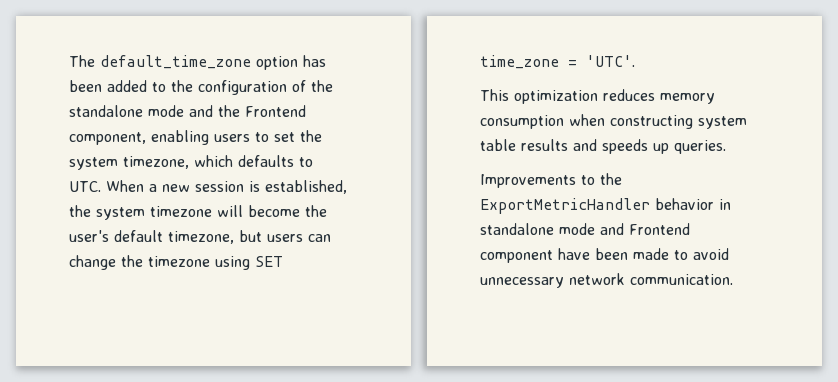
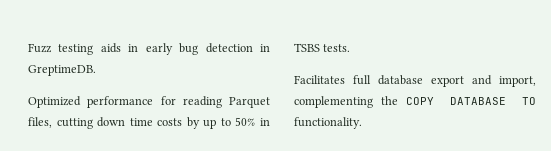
[69,55,326,70] [69,80,333,95] [69,105,306,117] [69,130,322,145] [69,155,313,170] [69,180,347,194] [69,205,327,220] [69,230,331,244] [69,255,283,270] [480,55,635,69] [480,89,715,104] [480,114,747,129] [480,139,726,154] [480,173,622,188] [480,198,731,214] [480,223,690,235] [480,248,729,263] [480,273,733,288] The default_time_zone option has been added to the configuration of the standalone mode and the Frontend component, enabling users to set the system timezone, which defaults to UTC. When a new session is established, the system timezone will become the user's default timezone, but users can change the timezone using SET time_zone = 'UTC'. // This optimization reduces memory consumption when constructing system table results and speeds up queries. // Improvements to the ExportMetricHandler behavior in standalone mode and Frontend component have been made to avoid unnecessary network communication. -> [28,43,270,55] [28,65,96,76] [28,96,270,108] [28,117,270,129] [294,43,351,52] [294,75,536,87] [294,96,536,108] [294,117,362,129] Fuzz testing aids in early bug detection in GreptimeDB. // Optimized performance for reading Parquet files, cutting down time costs by up to 50% in TSBS tests. // Facilitates full database export and import, complementing the COPY DATABASE TO functionality.

